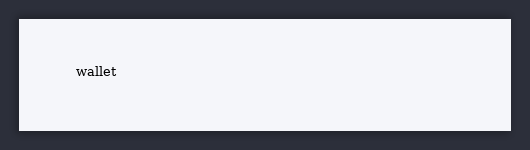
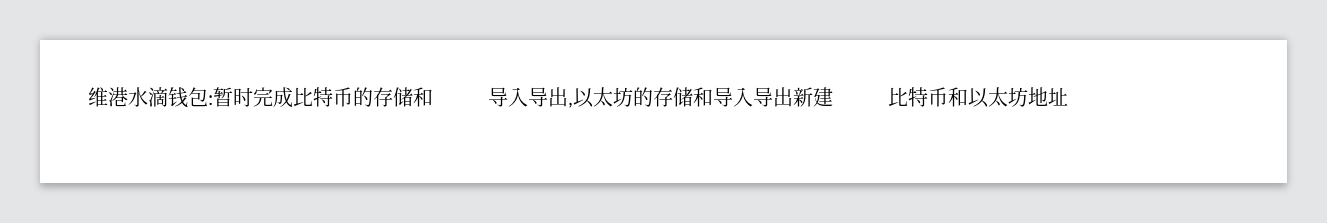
[76,66,117,76] wallet -> [88,87,1068,108] 维港水滴钱包:暂时完成比特币的存储和导入导出,以太坊的存储和导入导出新建比特币和以太坊地址

